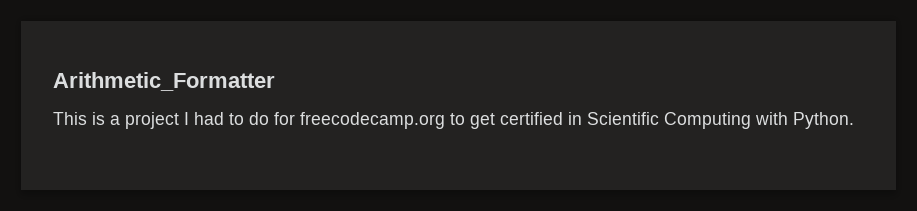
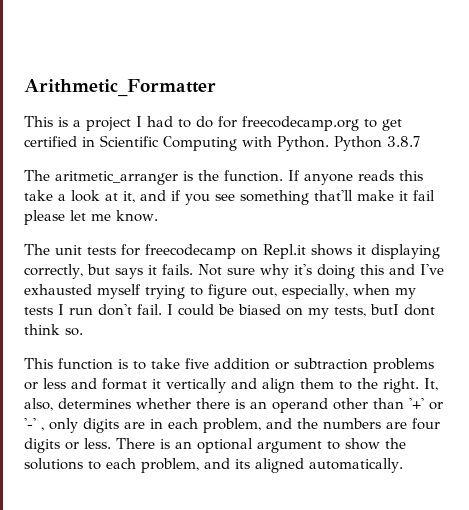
(854, 120) none -> [334,136,420,151] [24,170,423,185] [24,190,435,205] [24,210,158,225] [24,244,440,259] [24,264,444,279] [24,284,416,299] [24,304,435,319] [24,324,83,336] [24,358,434,373] [24,378,438,393] [24,398,443,413] [24,418,440,433] [24,438,406,453] [24,458,403,473] Python 3.8.7 // The aritmetic_arranger is the function. If anyone reads this take a look at it, and if you see something that'll make it fail please let me know. // The unit tests for freecodecamp on Repl.it shows it displaying correctly, but says it fails. Not sure why it's doing this and I've exhausted myself trying to figure out, especially, when my tests I run don't fail. I could be biased on my tests, butI dont think so. // This function is to take five addition or subtraction problems or less and format it vertically and align them to the right. It, also, determines whether there is an operand other than '+' or '-' , only digits are in each problem, and the numbers are four digits or less. There is an optional argument to show the solutions to each problem, and its aligned automatically.

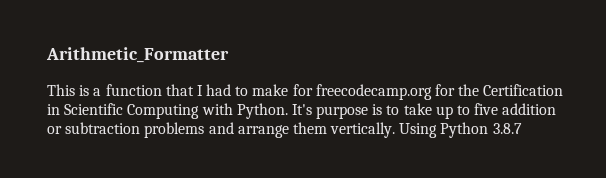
[86,117,131,131] project -> [105,84,194,96] function that
[196,116,213,128] do -> [252,84,289,96] make
[364,119,402,131] [24,136,77,147] to get certified -> [435,84,564,96] for the Certification
[334,136,420,151] [24,170,423,185] [24,190,435,205] [24,210,158,225] [24,244,440,259] [24,264,444,279] [24,284,416,299] [24,304,435,319] [24,324,83,336] [24,358,113,370] Python 3.8.7 // The aritmetic_arranger is the function. If anyone reads this take a look at it, and if you see something that'll make it fail please let me know. // The unit tests for freecodecamp on Repl.it shows it displaying correctly, but says it fails. Not sure why it's doing this and I've exhausted myself trying to figure out, especially, when my tests I run don't fail. I could be biased on my tests, butI dont think so. // This function -> [291,104,369,119] It's purpose
(180, 363) none -> [435,105,471,119] up to
[24,378,438,393] [24,398,443,413] [24,418,440,433] [24,438,406,453] [24,458,403,473] or less and format it vertically and align them to the right. It, also, determines whether there is an operand other than '+' or '-' , only digits are in each problem, and the numbers are four digits or less. There is an optional argument to show the solutions to each problem, and its aligned automatically. -> [208,122,522,138] and arrange them vertically. Using Python 3.8.7

